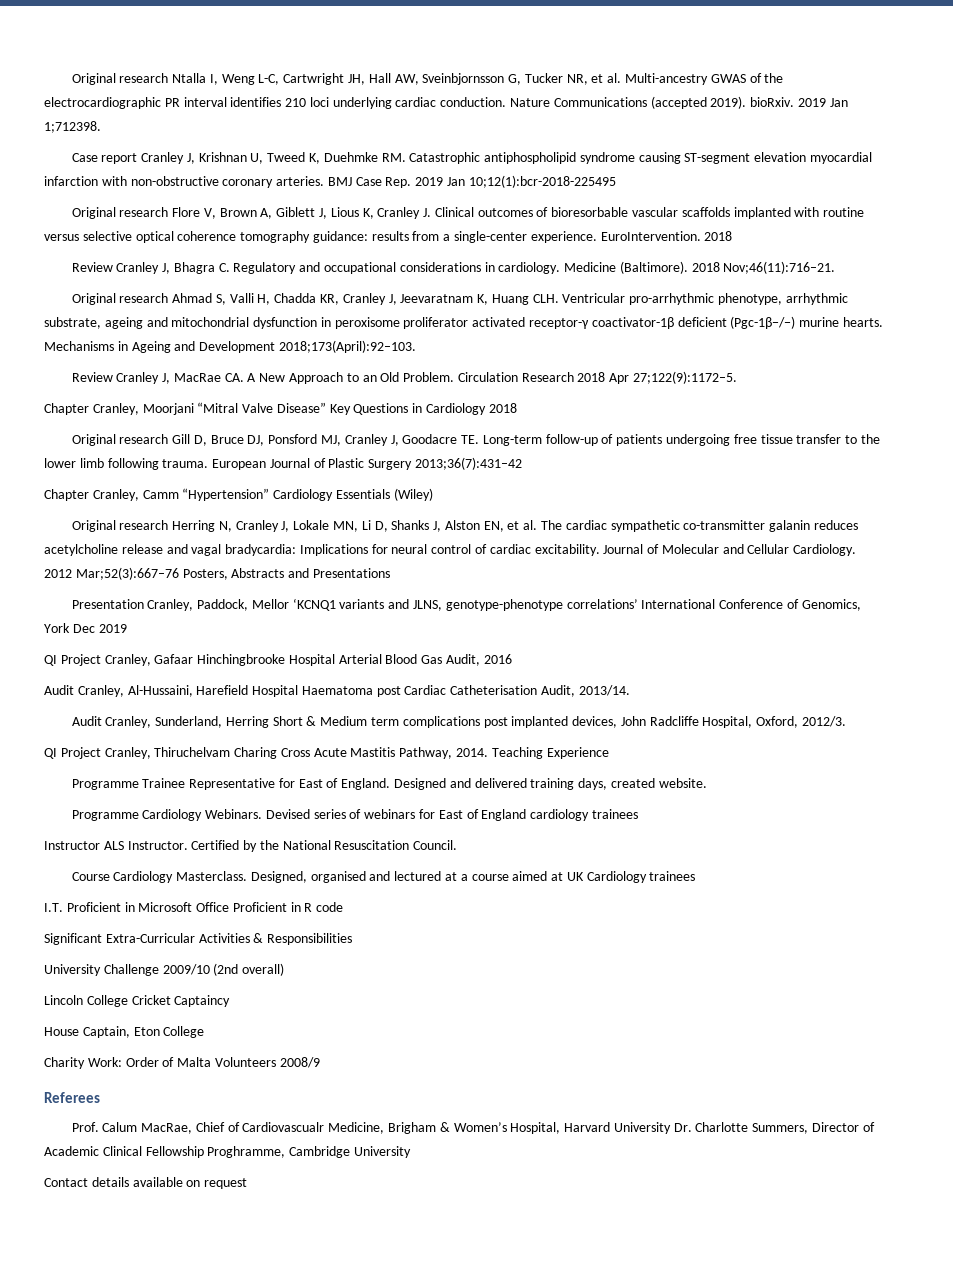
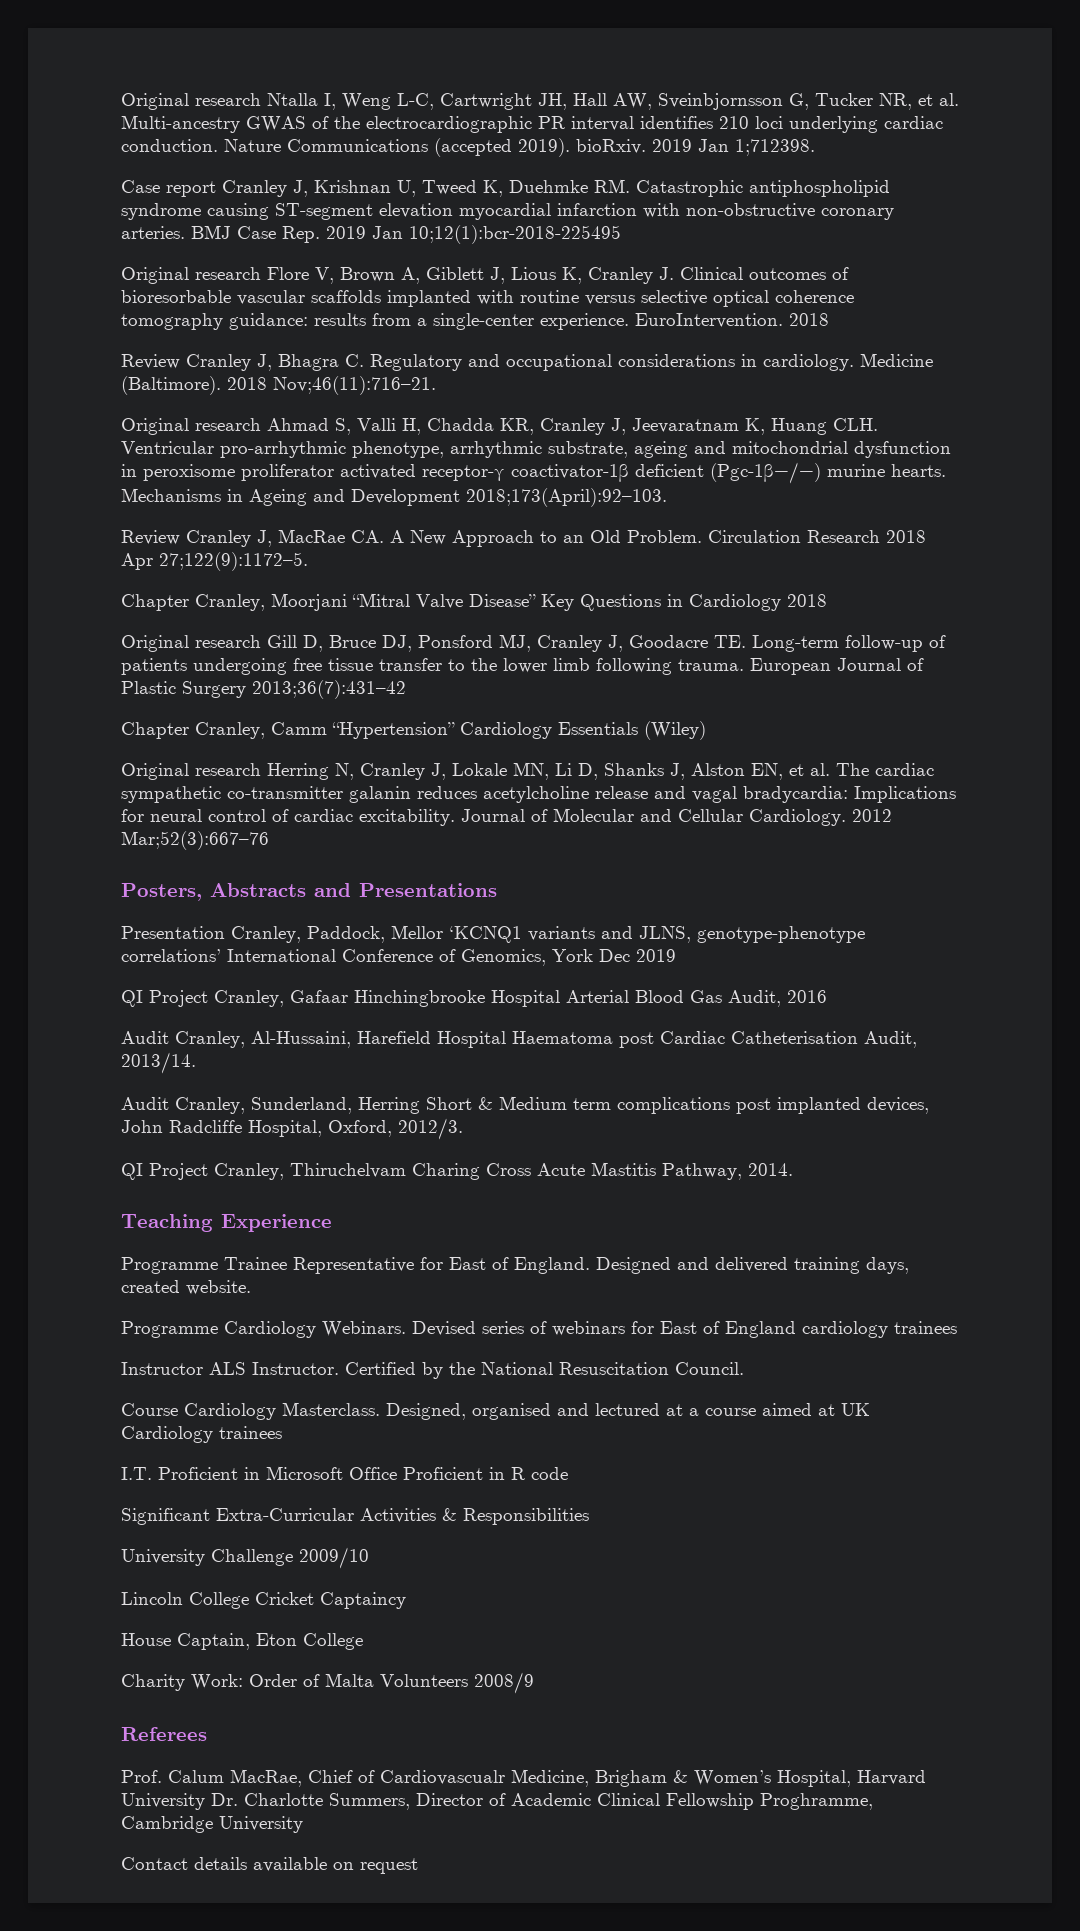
(179, 573) none -> (269, 840) //
(489, 752) none -> (793, 1169) //
[213,963,285,976] (2nd overall) -> (369, 1558) none

